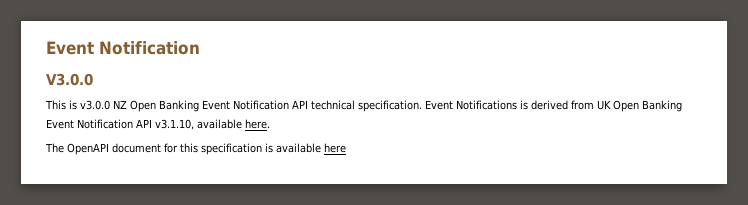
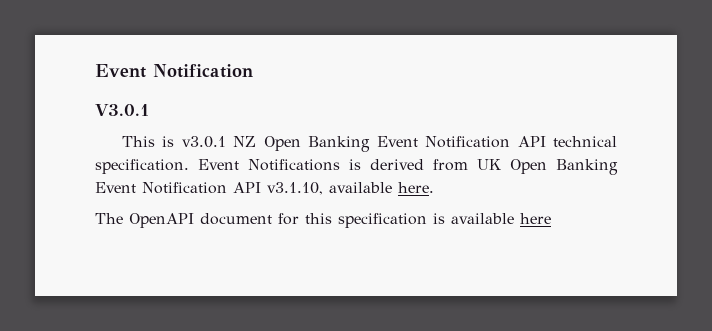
[46,73,93,86] V3.0.0 -> [95,104,149,116] V3.0.1
[80,100,110,110] v3.0.0 -> [181,136,226,148] v3.0.1

